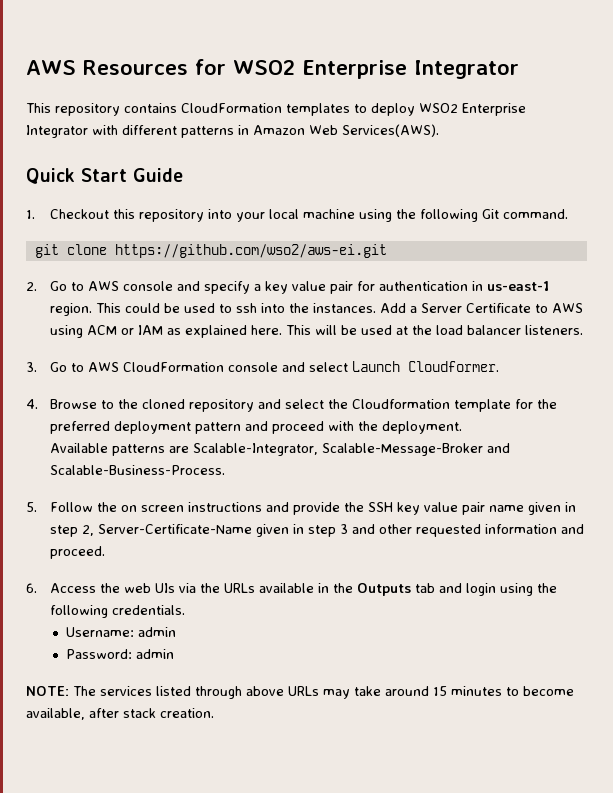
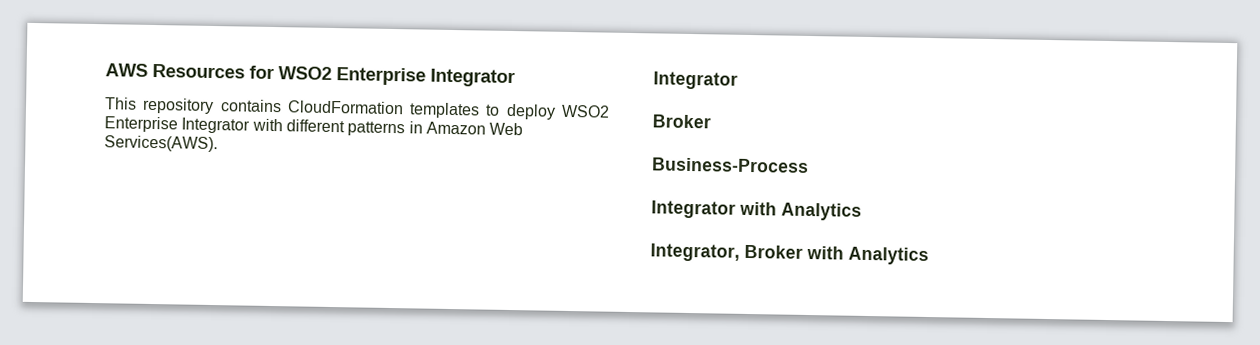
[26,168,183,184] [26,209,568,222] [34,244,387,258] [26,281,549,294] [49,303,583,316] [49,325,583,338] [26,361,499,372] [26,399,557,412] [49,421,462,434] [49,443,510,456] [49,465,225,475] [26,502,576,515] [49,524,584,537] [49,546,105,559] [26,583,557,596] [49,605,185,618] [65,627,176,637] [65,649,174,659] [26,686,574,699] [26,708,214,720] Quick Start Guide // 1. Checkout this repository into your local machine using the following Git command. // git clone https://github.com/wso2/aws-ei.git // 2. Go to AWS console and specify a key value pair for authentication in us-east-1 region. This could be used to ssh into the instances. Add a Server Certificate to AWS using ACM or IAM as explained here. This will be used at the load balancer listeners. // 3. Go to AWS CloudFormation console and select Launch Cloudformer. // 4. Browse to the cloned repository and select the Cloudformation template for the preferred deployment pattern and proceed with the deployment. // Available patterns are Scalable-Integrator, Scalable-Message-Broker and Scalable-Business-Process. // 5. Follow the on screen instructions and provide the SSH key value pair name given in step 2, Server-Certificate-Name given in step 3 and other requested information and proceed. // 6. Access the web UIs via the URLs available in the Outputs tab and login using the following credentials. // Username: admin // Password: admin // NOTE: The services listed through above URLs may take around 15 minutes to become available, after stack creation. -> [653,71,738,90] [652,114,711,129] [652,157,809,173] [651,200,862,221] [650,243,929,266] Integrator // Broker // Business-Process // Integrator with Analytics // Integrator, Broker with Analytics

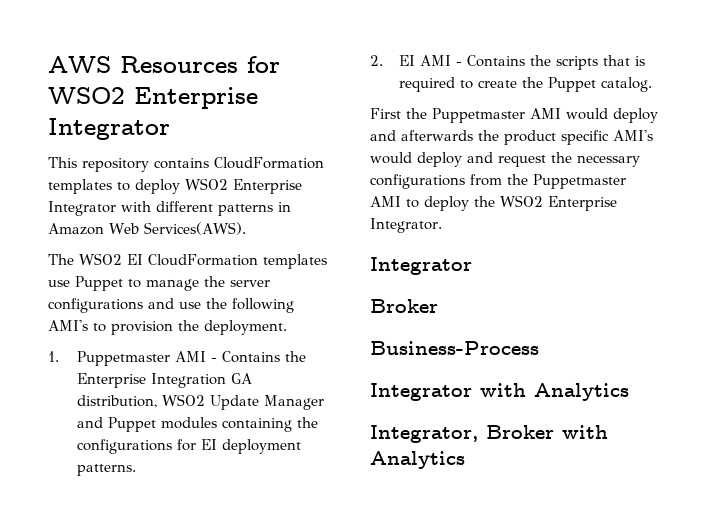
(218, 144) none -> [48,253,327,269] [48,276,270,291] [48,298,294,313] [48,320,287,335] [48,351,307,366] [77,373,253,388] [77,394,325,410] [77,417,319,432] [77,439,302,454] [77,464,137,476] [370,55,646,70] [399,77,653,92] [370,108,658,123] [370,130,653,145] [370,152,640,167] [370,174,626,189] [370,195,617,211] [370,218,442,233] // The WSO2 EI CloudFormation templates use Puppet to manage the server configurations and use the following AMI's to provision the deployment. // 1. Puppetmaster AMI - Contains the Enterprise Integration GA distribution, WSO2 Update Manager and Puppet modules containing the configurations for EI deployment patterns. // 2. EI AMI - Contains the scripts that is required to create the Puppet catalog. // First the Puppetmaster AMI would deploy and afterwards the product specific AMI's would deploy and request the necessary configurations from the Puppetmaster AMI to deploy the WSO2 Enterprise Integrator.

